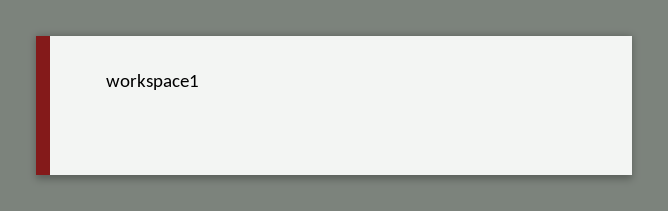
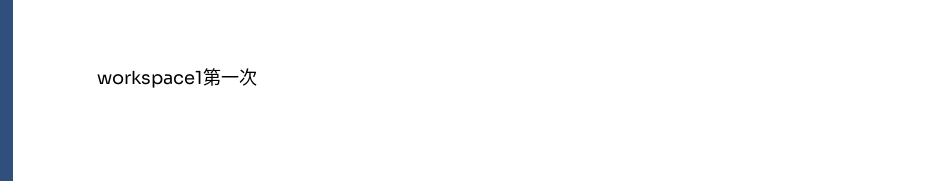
(199, 82) none -> [203,68,257,86] 第一次

